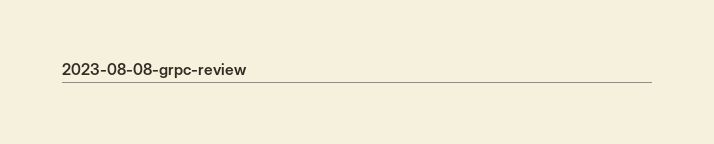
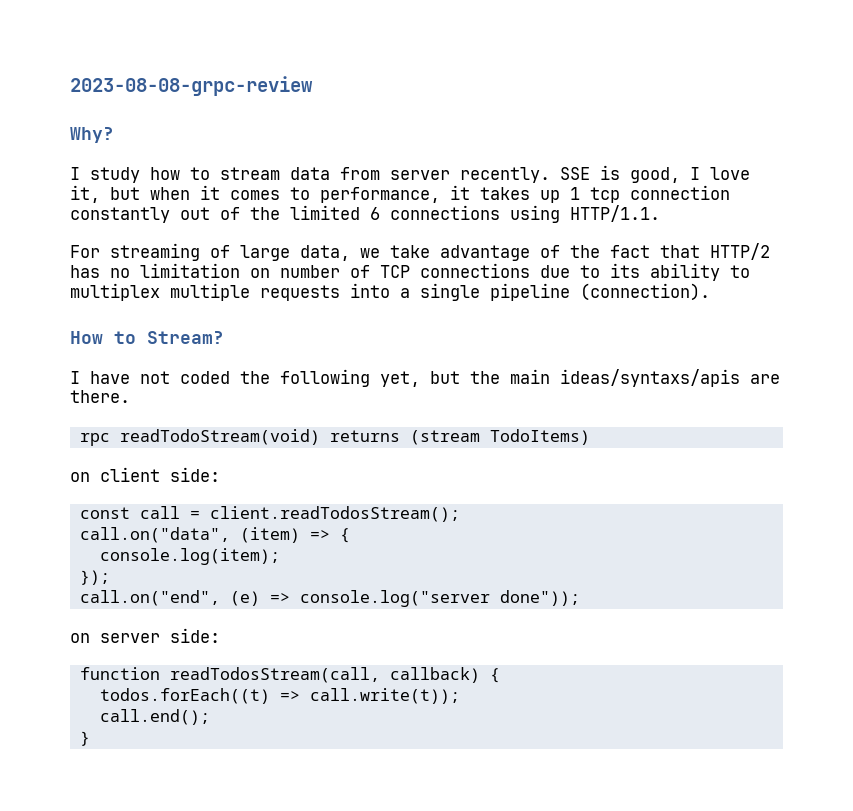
(247, 71) none -> [70,127,114,143] [70,165,750,183] [70,185,730,203] [70,205,660,223] [70,243,770,261] [70,263,750,281] [70,283,710,301] [70,331,224,344] [70,369,780,387] [70,390,130,403] [79,429,590,446] [70,467,220,482] [79,506,460,522] [79,527,350,543] [99,548,280,565] [79,570,110,585] [79,590,580,607] [70,628,220,643] [79,667,500,683] [99,688,460,704] [99,709,210,725] [79,731,90,746] // Why? // I study how to stream data from server recently. SSE is good, I love it, but when it comes to performance, it takes up 1 tcp connection constantly out of the limited 6 connections using HTTP/1.1. // For streaming of large data, we take advantage of the fact that HTTP/2 has no limitation on number of TCP connections due to its ability to multiplex multiple requests into a single pipeline (connection). // How to Stream? // I have not coded the following yet, but the main ideas/syntaxs/apis are there. // rpc readTodoStream(void) returns (stream TodoItems) // on client side: // const call = client.readTodosStream(); // call.on("data", (item) => { // console.log(item); // }); // call.on("end", (e) => console.log("server done")); // on server side: // function readTodosStream(call, callback) { // todos.forEach((t) => call.write(t)); // call.end(); // }

